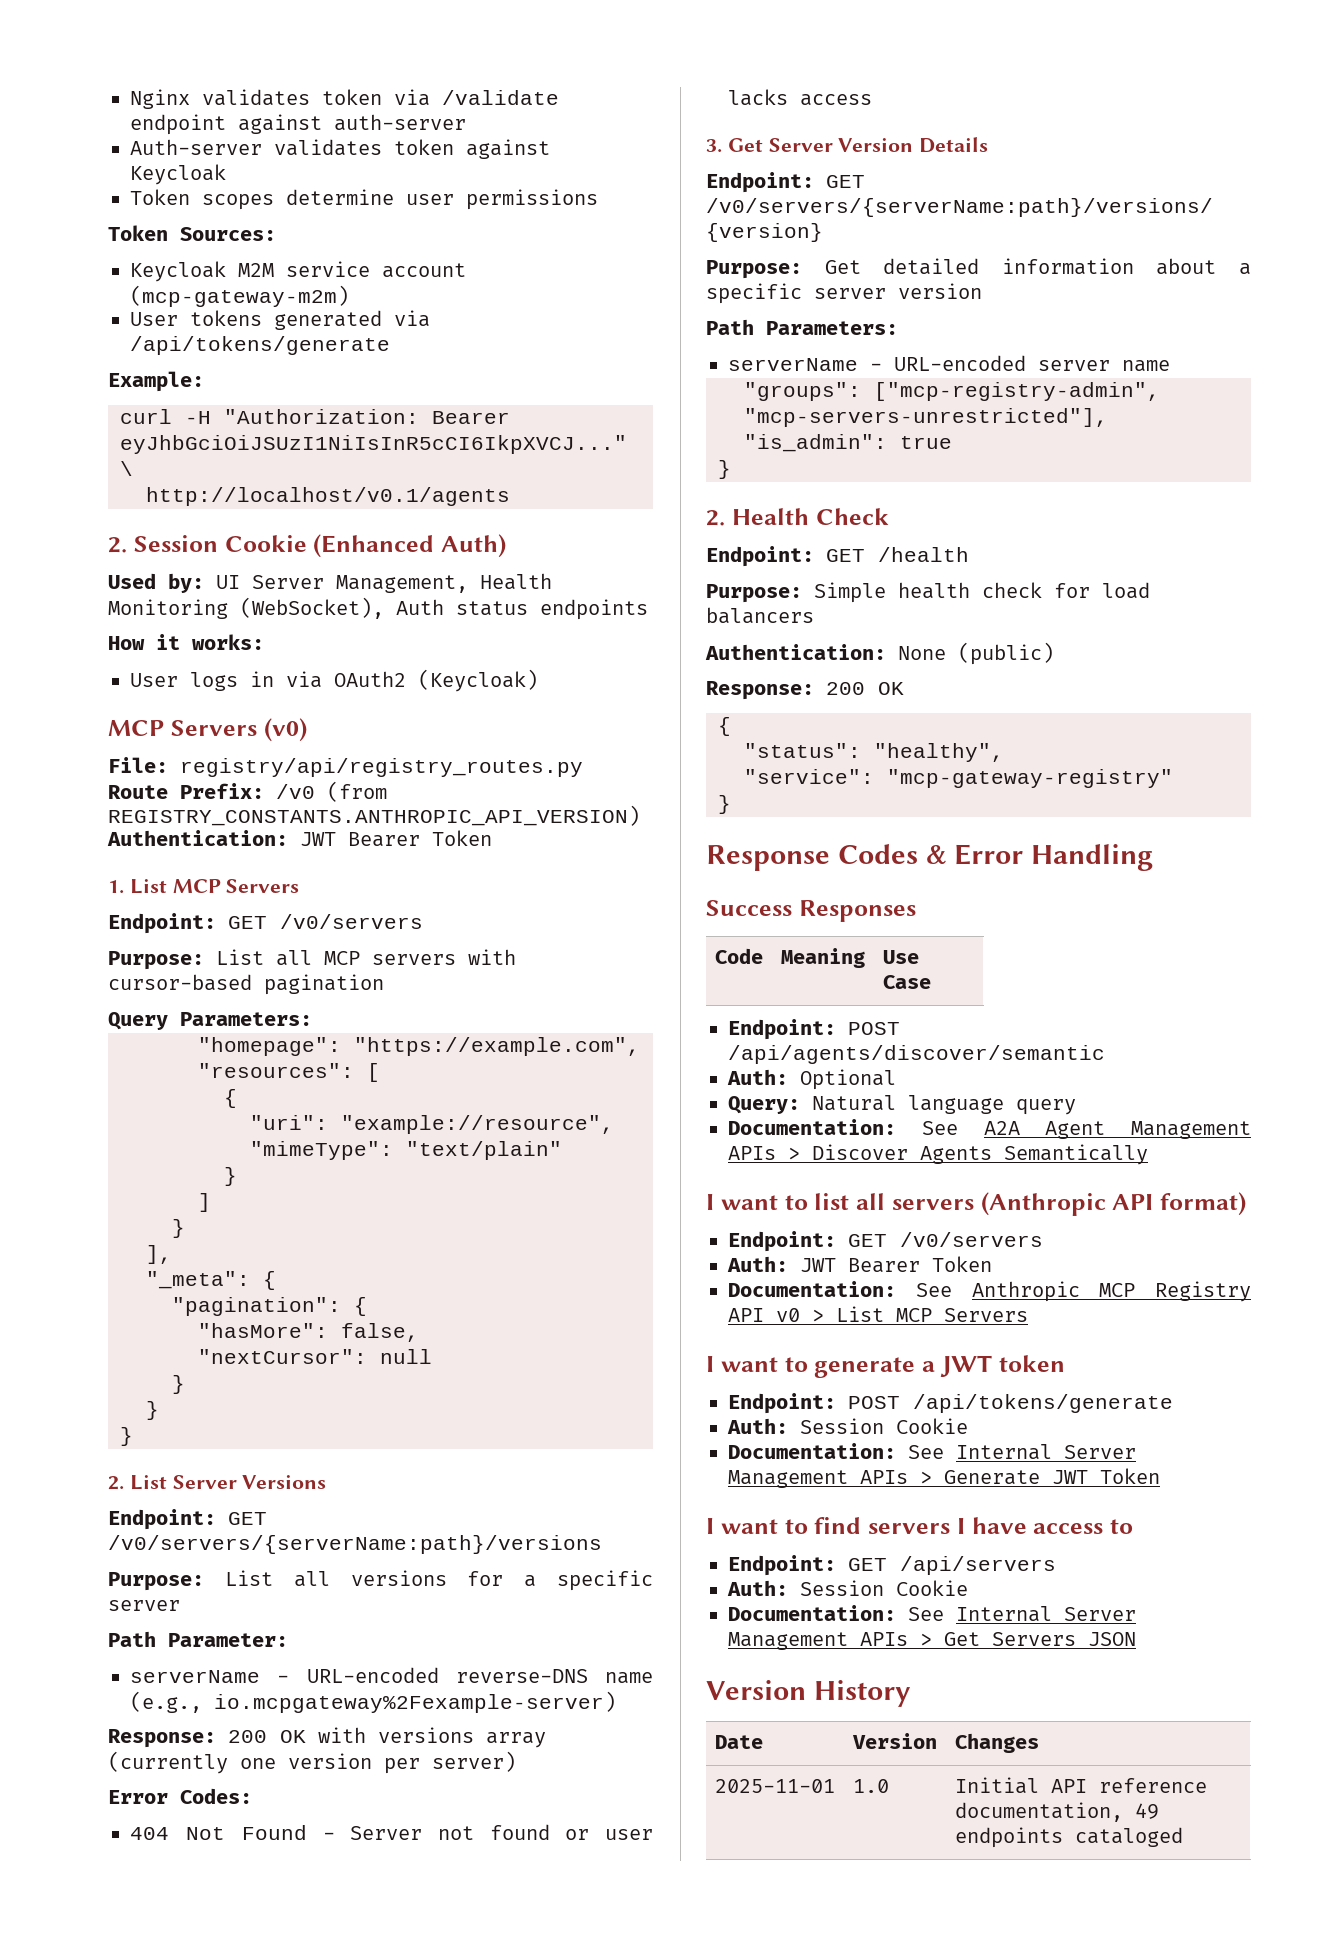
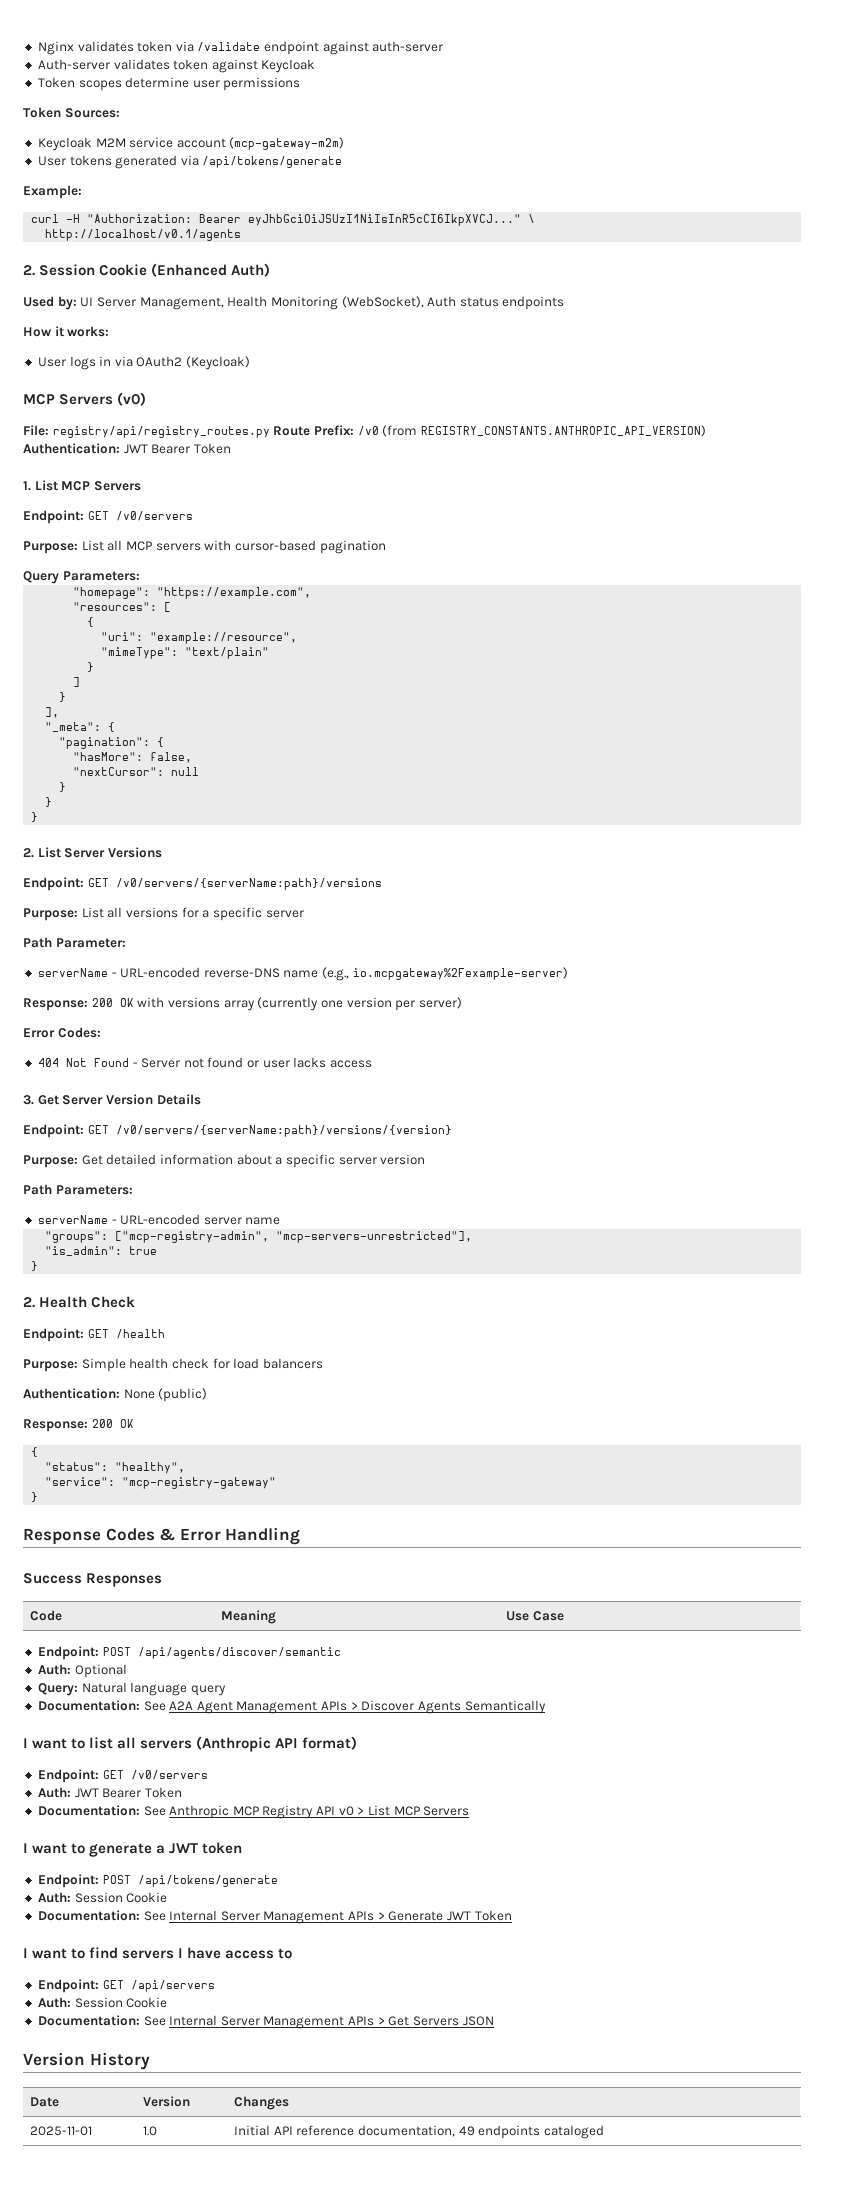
[887,769,1173,788] "mcp-gateway-registry" -> [122,1477,277,1489] "mcp-registry-gateway"

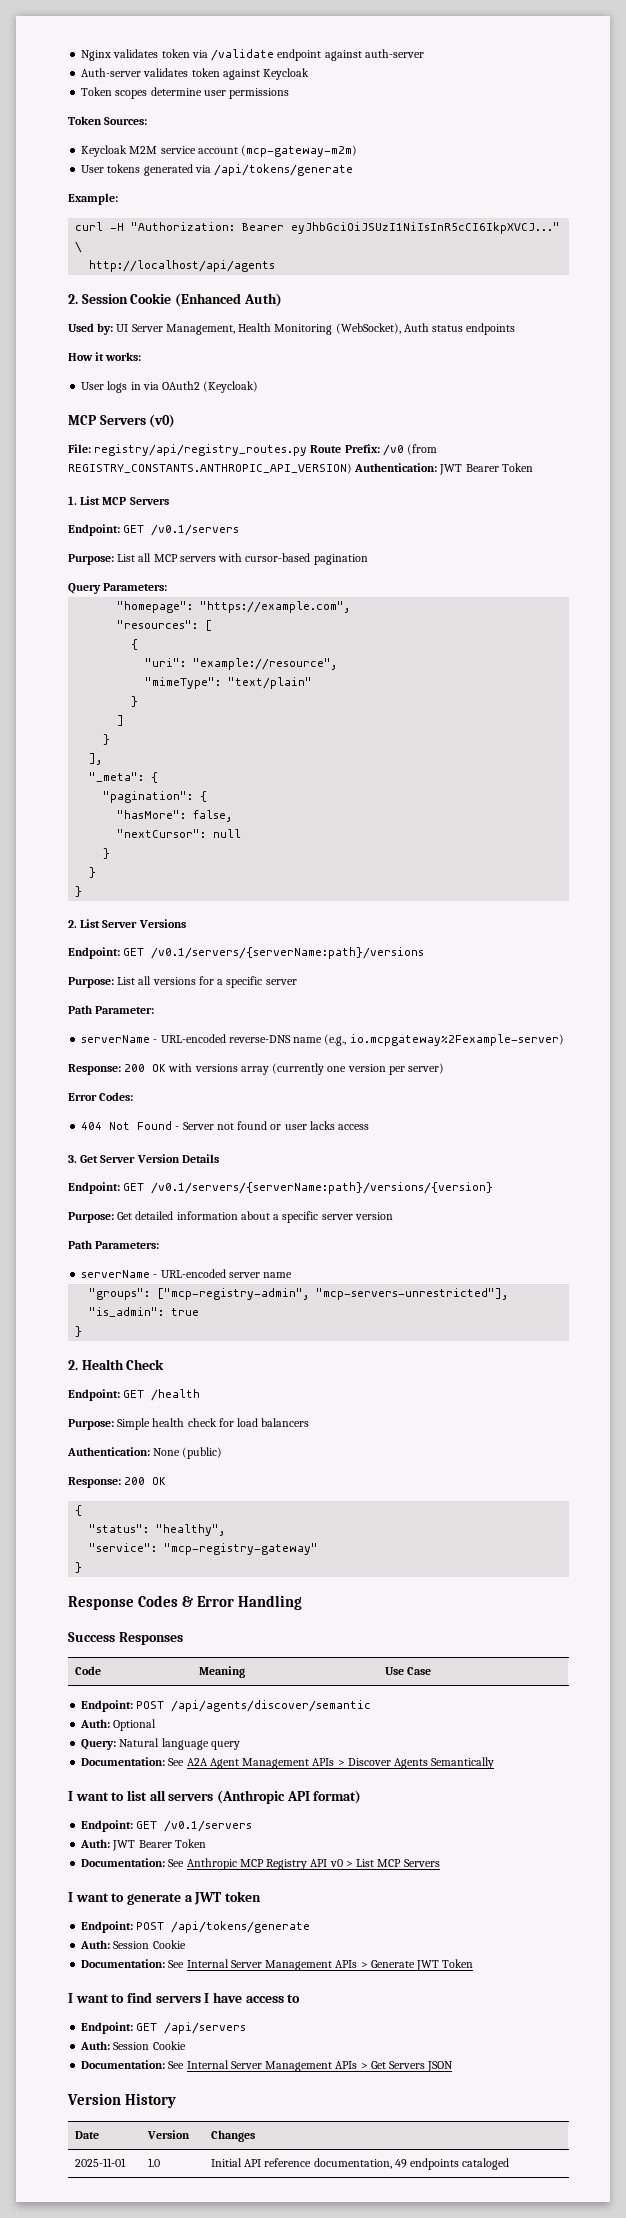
[45,229,242,241] http://localhost/v0.1/agents -> [89,260,276,272] http://localhost/api/agents
[115,511,193,521] /v0/servers -> [151,524,240,536] /v0.1/servers
[115,878,382,890] /v0/servers/{serverName:path}/versions -> [151,947,425,959] /v0.1/servers/{serverName:path}/versions
[115,1125,452,1137] /v0/servers/{serverName:path}/versions/{version} -> [151,1182,494,1194] /v0.1/servers/{serverName:path}/versions/{version}
[130,1770,208,1780] /v0/servers -> [164,1820,253,1832] /v0.1/servers

